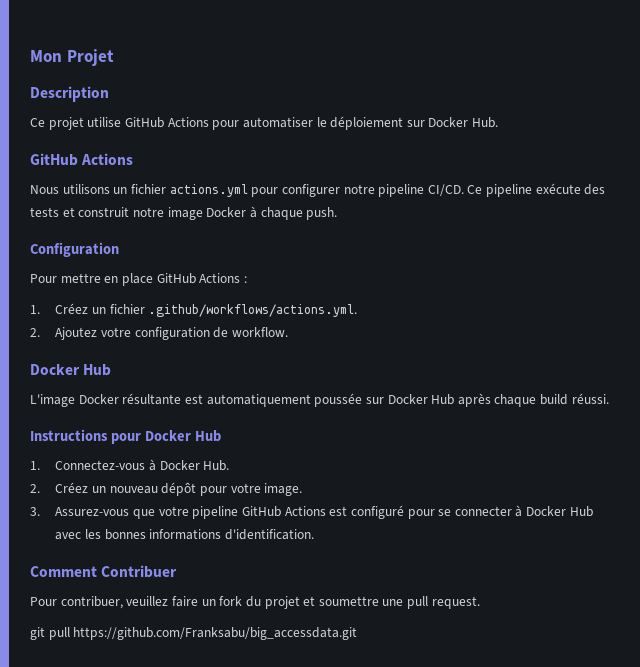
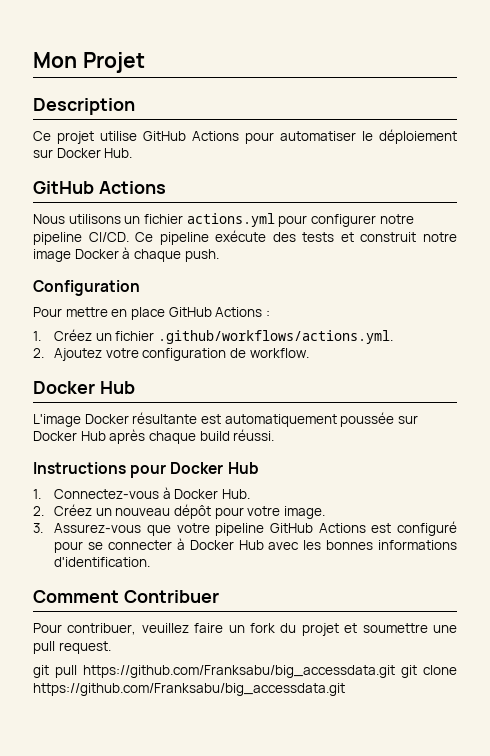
(358, 633) none -> [401,665,457,678] [33,683,345,696] git clone https://github.com/Franksabu/big_accessdata.git

